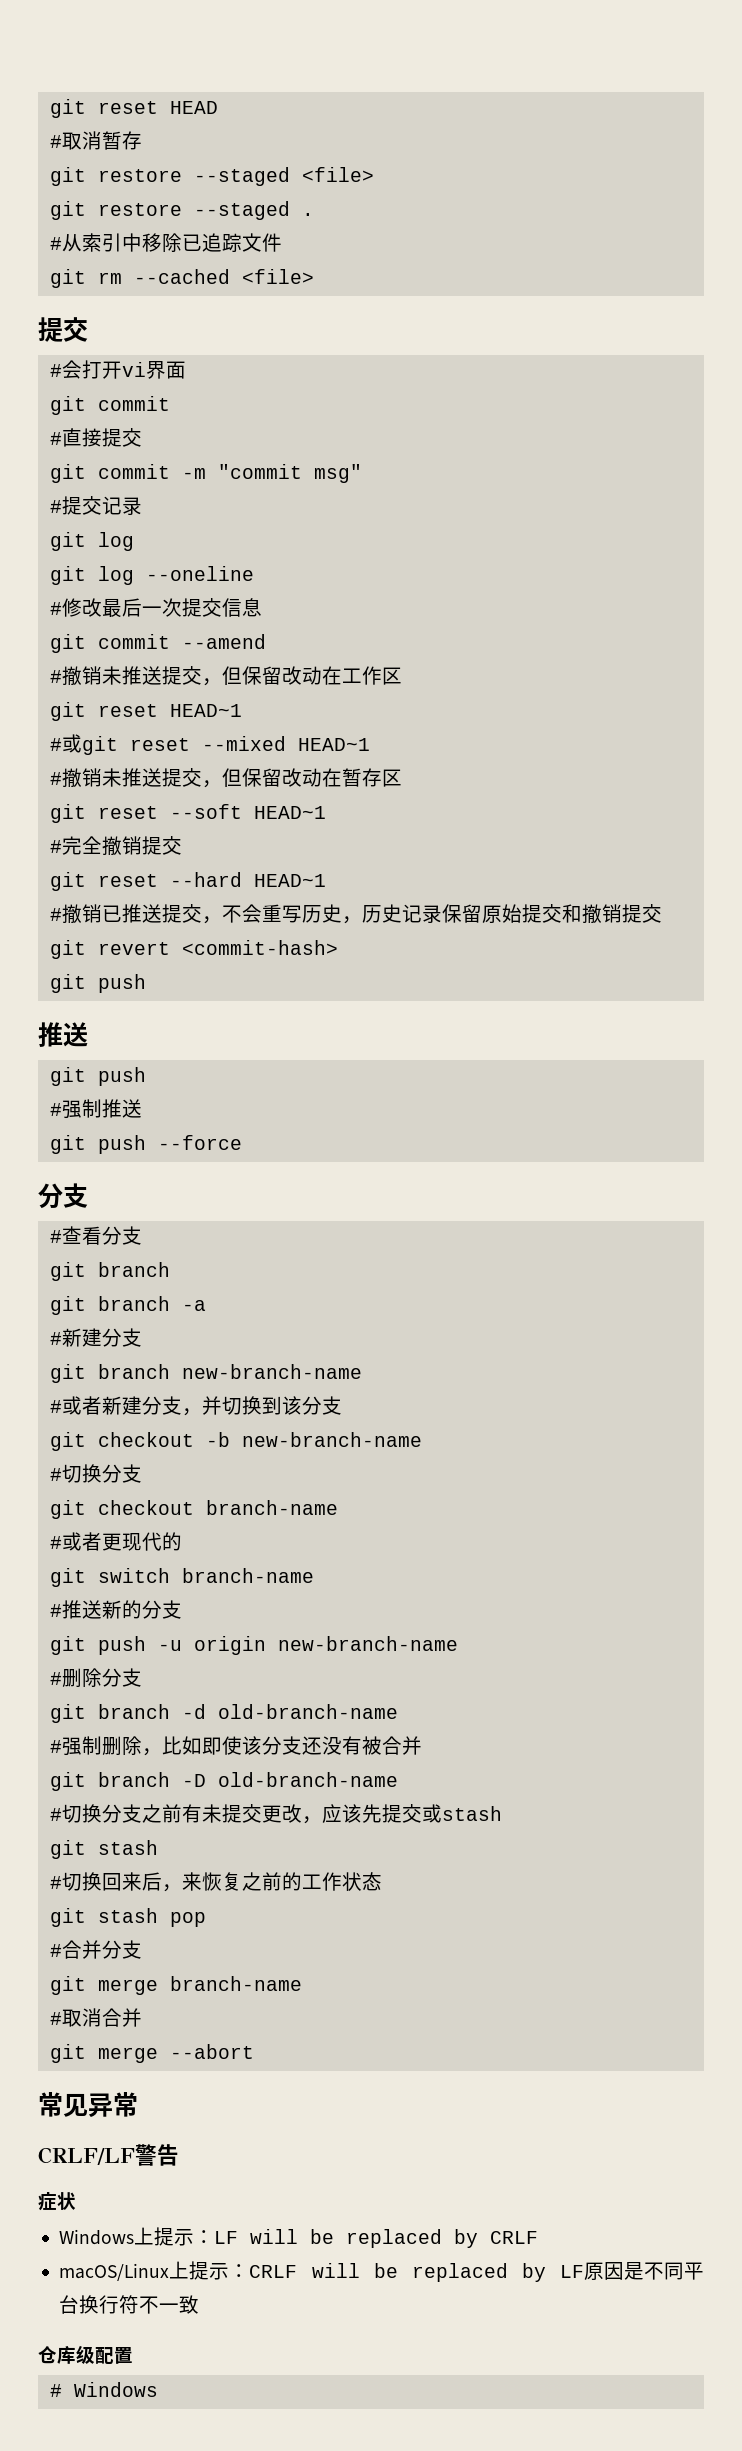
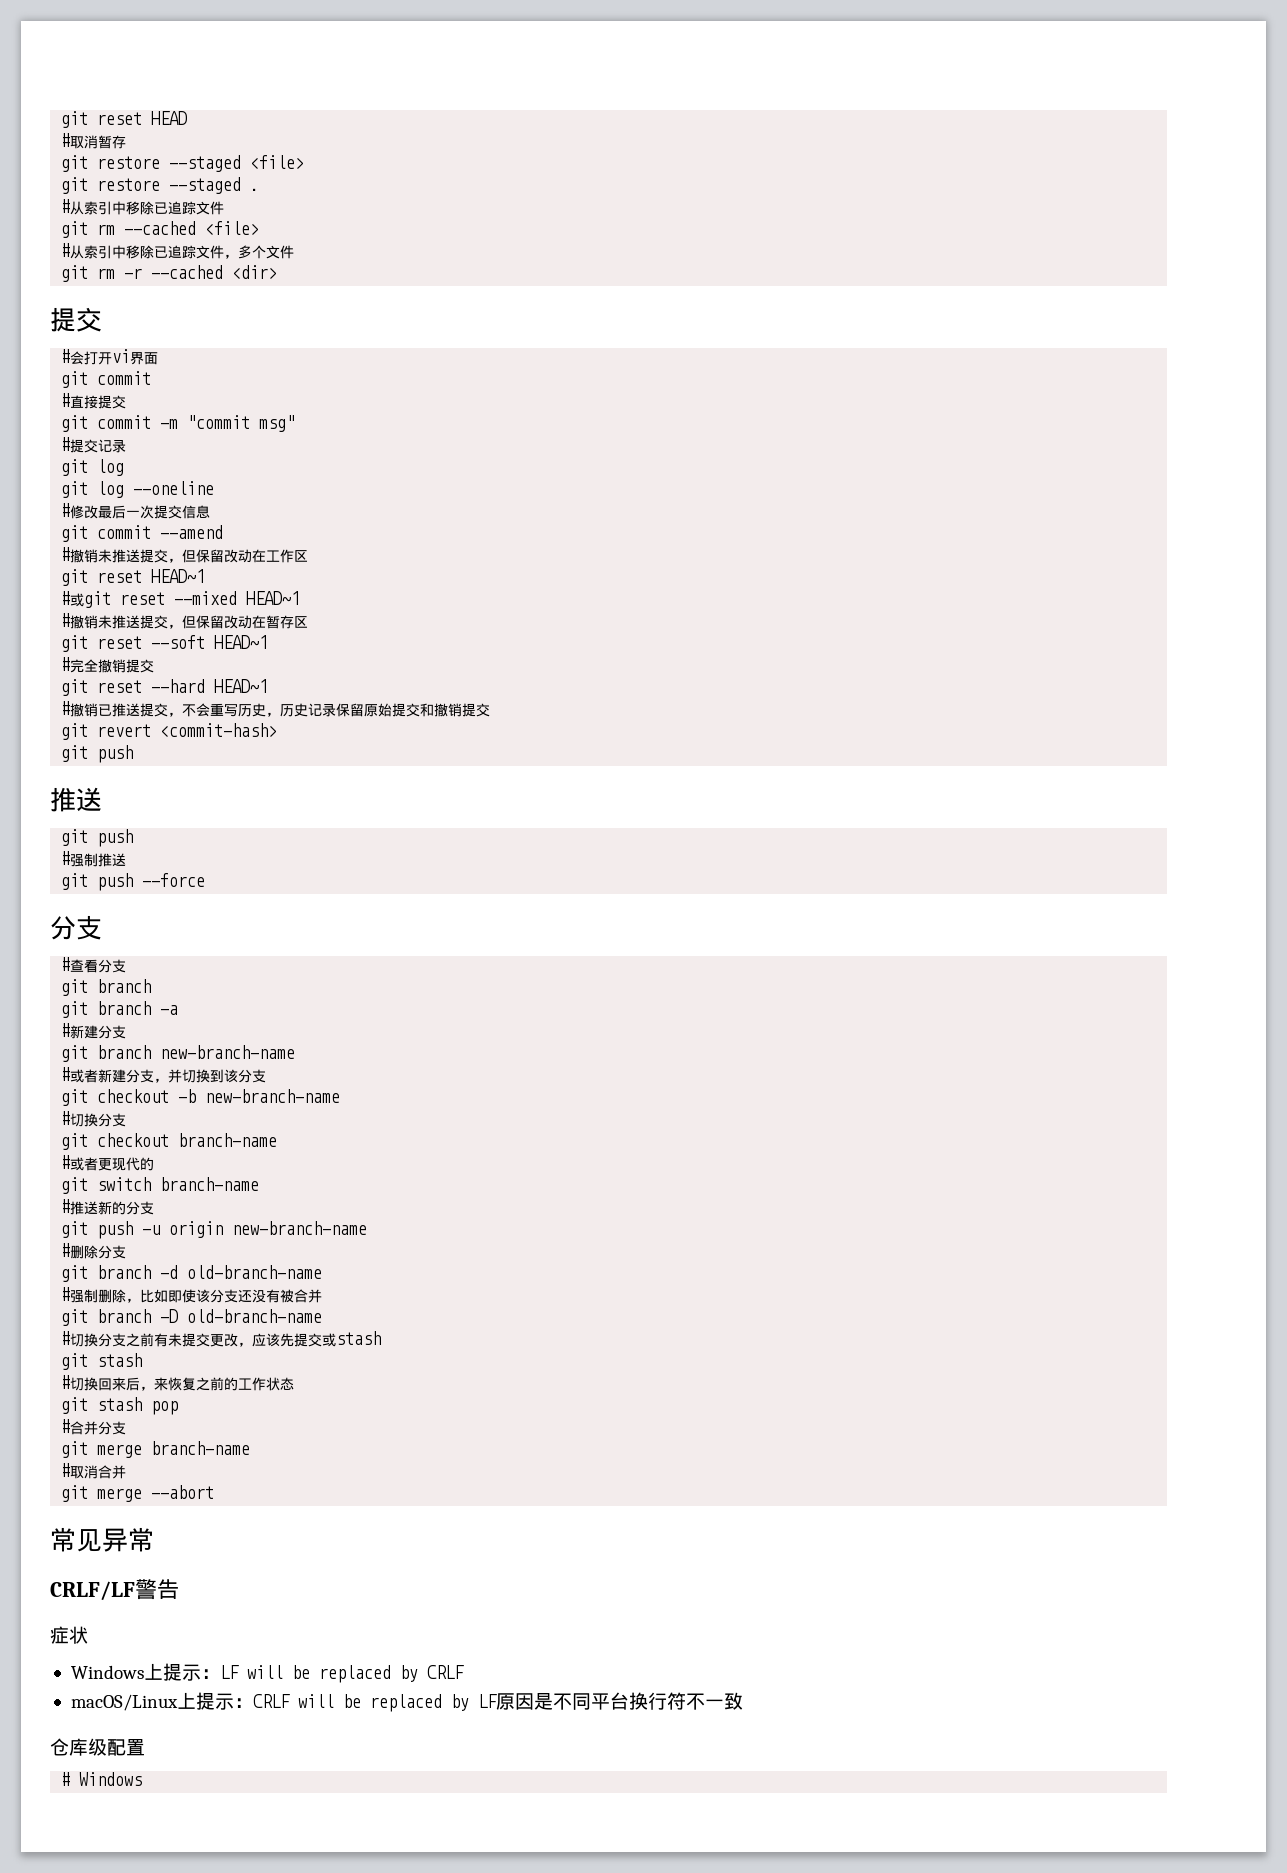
(314, 276) none -> [61,243,295,259] [61,265,278,282] // #从索引中移除已追踪文件，多个文件 // git rm -r --cached <dir>

